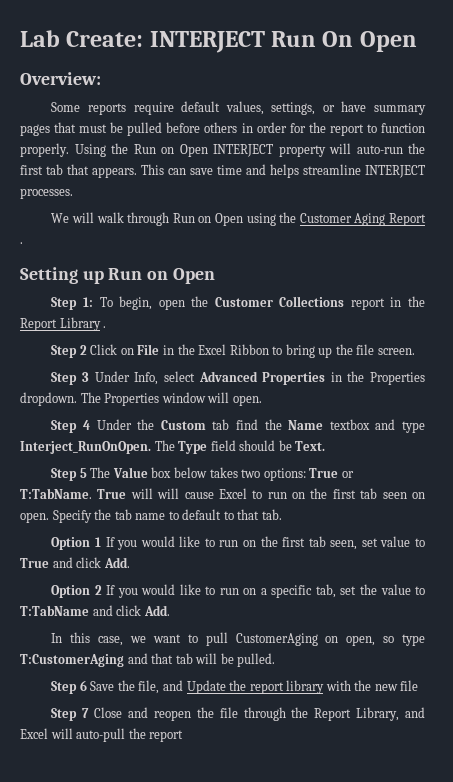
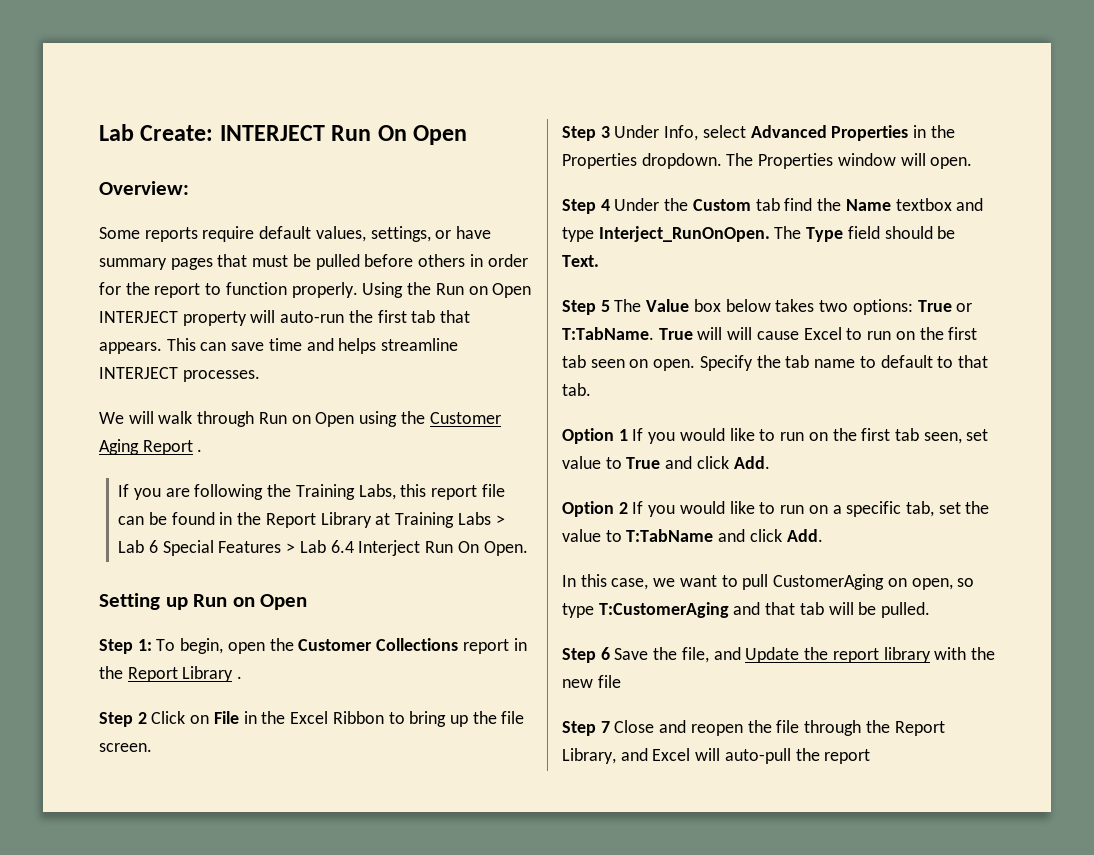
(23, 243) none -> [118,484,505,500] [118,512,505,528] [118,540,528,556] // If you are following the Training Labs, this report file can be found in the Report Library at Training Labs > Lab 6 Special Features > Lab 6.4 Interject Run On Open.

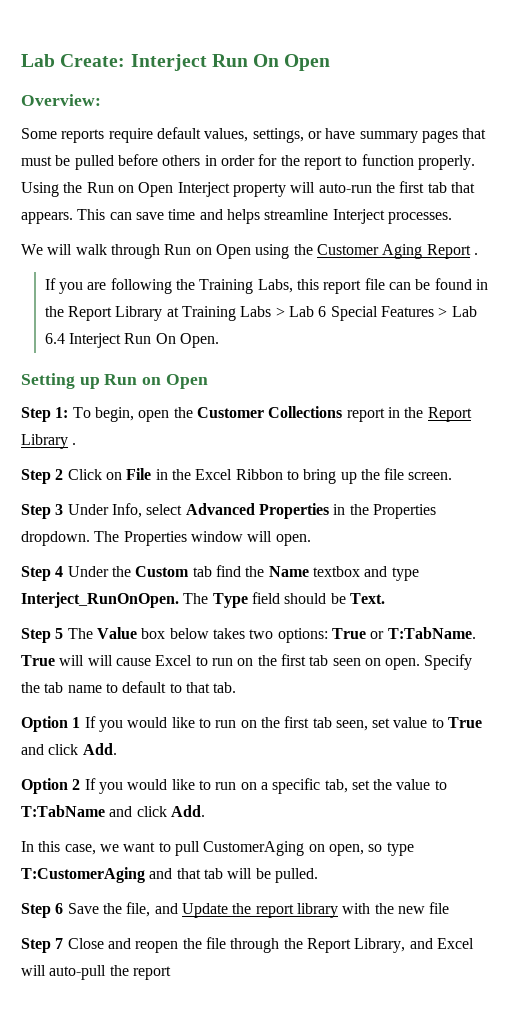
[219,125,325,141] INTERJECT -> [130,54,207,71] Interject
[99,311,178,323] INTERJECT -> [177,182,230,197] Interject
[99,367,178,379] INTERJECT -> [332,209,385,224] Interject

